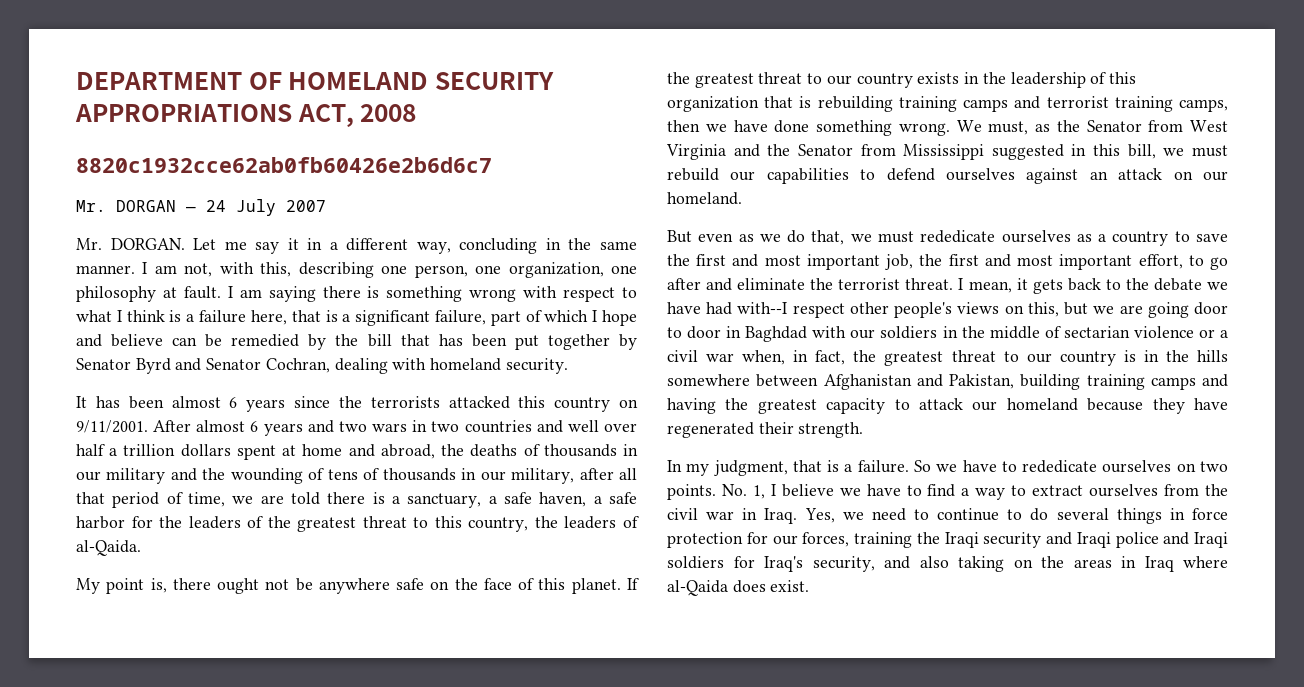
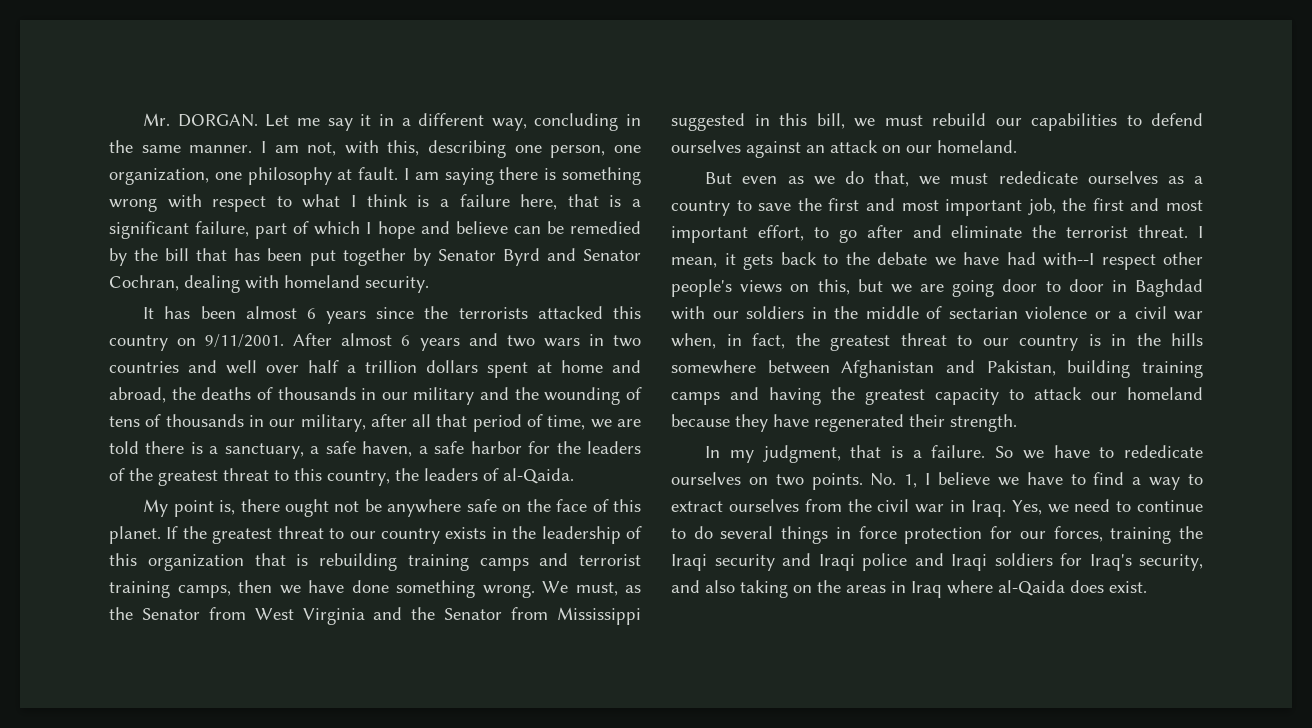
[76,72,554,90] [75,104,417,127] [76,157,492,173] [76,199,326,216] DEPARTMENT OF HOMELAND SECURITY APPROPRIATIONS ACT, 2008 // 8820c1932cce62ab0fb60426e2b6d6c7 // Mr. DORGAN — 24 July 2007 // -> (143, 119) none

